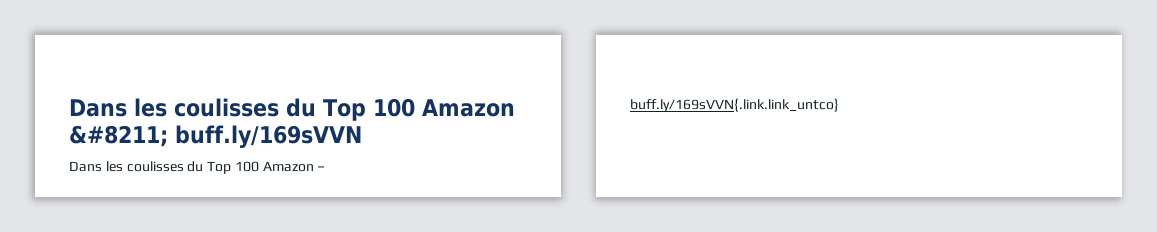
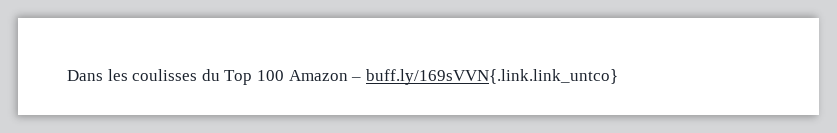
[69,98,515,121] [69,125,362,148] [69,161,314,174] Dans les coulisses du Top 100 Amazon &#8211; buff.ly/169sVVN // Dans les coulisses du Top 100 Amazon -> [67,69,348,85] Dans les coulisses du Top 100 Amazon

